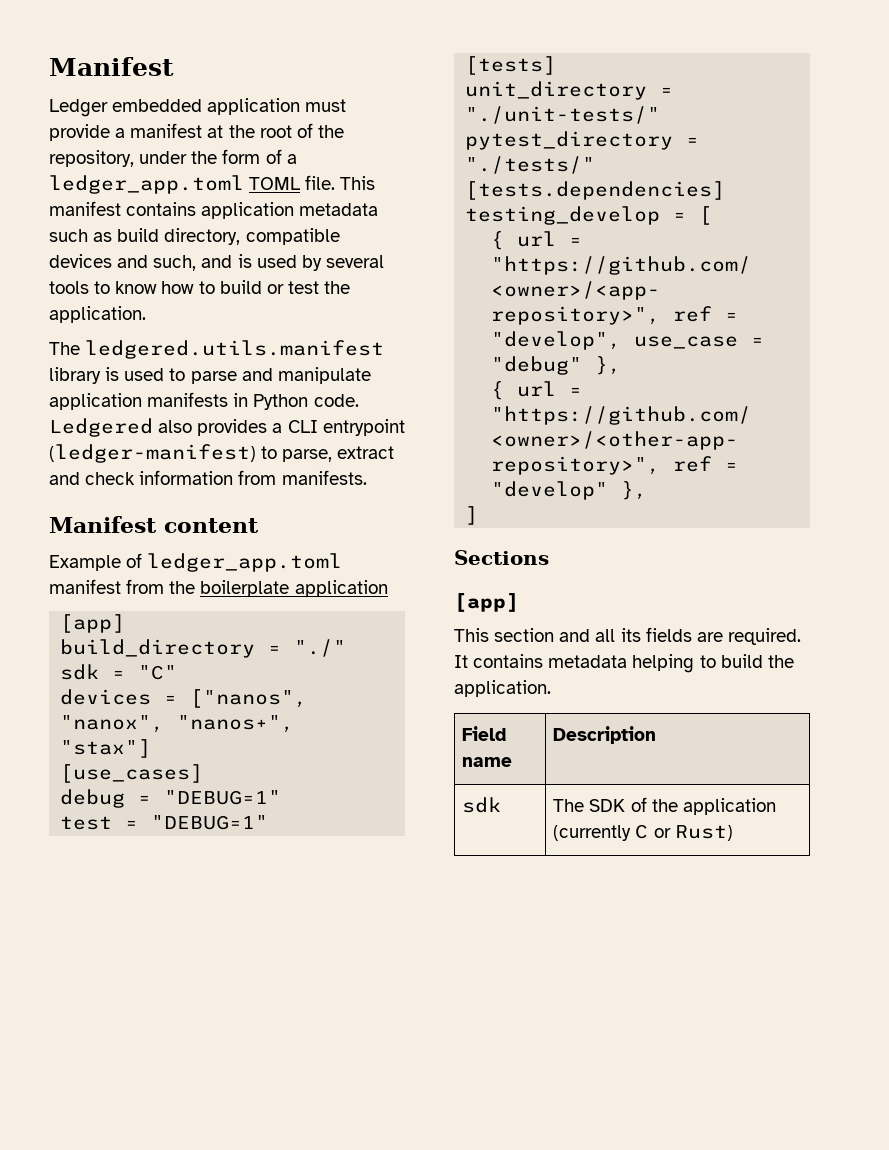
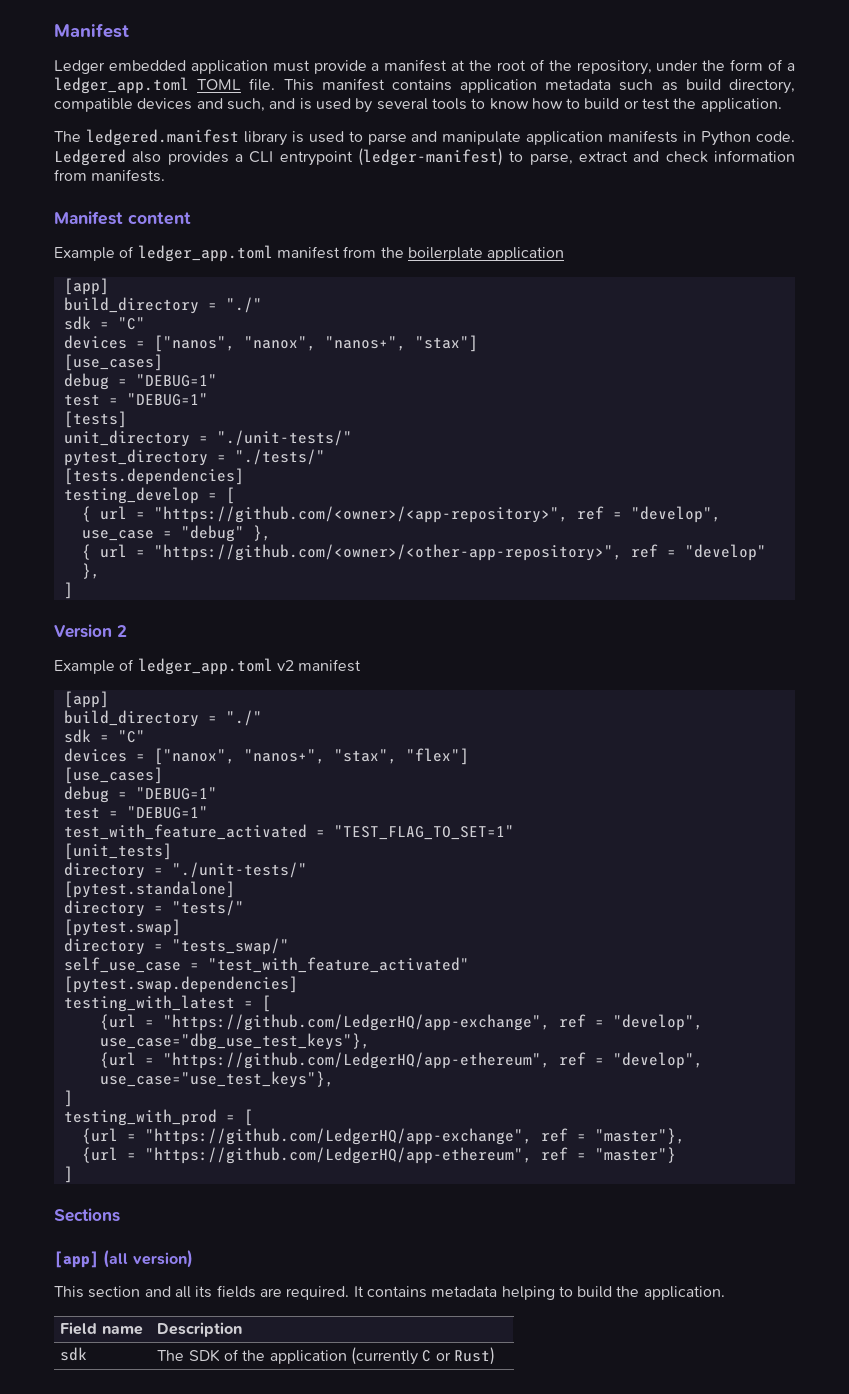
[85,340,385,359] ledgered.utils.manifest -> [85,129,239,146] ledgered.manifest
(479, 515) none -> [54,624,127,638] [54,658,362,675] [63,691,109,708] [63,710,262,727] [63,729,145,743] [63,748,469,765] [63,767,163,784] [63,786,217,803] [63,806,208,819] [63,824,514,840] [63,843,172,860] [63,862,307,879] [63,881,235,898] [63,900,244,917] [63,919,181,936] [63,938,289,955] [63,957,469,973] [63,976,298,993] [63,995,271,1012] [99,1014,703,1031] [99,1033,370,1050] [99,1052,703,1069] [99,1071,334,1088] [63,1090,73,1107] [63,1109,253,1126] [81,1128,685,1145] [81,1147,676,1164] [63,1166,73,1183] // Version 2 // Example of ledger_app.toml v2 manifest // [app] // build_directory = "./" // sdk = "C" // devices = ["nanox", "nanos+", "stax", "flex"] // [use_cases] // debug = "DEBUG=1" // test = "DEBUG=1" // test_with_feature_activated = "TEST_FLAG_TO_SET=1" // [unit_tests] // directory = "./unit-tests/" // [pytest.standalone] // directory = "tests/" // [pytest.swap] // directory = "tests_swap/" // self_use_case = "test_with_feature_activated" // [pytest.swap.dependencies] // testing_with_latest = [ // {url = "https://github.com/LedgerHQ/app-exchange", ref = "develop", use_case="dbg_use_test_keys"}, // {url = "https://github.com/LedgerHQ/app-ethereum", ref = "develop", use_case="use_test_keys"}, // ] // testing_with_prod = [ // {url = "https://github.com/LedgerHQ/app-exchange", ref = "master"}, // {url = "https://github.com/LedgerHQ/app-ethereum", ref = "master"} // ]
(519, 602) none -> [103,1250,193,1268] (all version)

